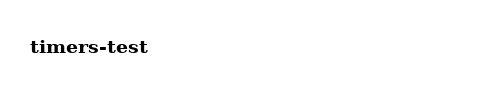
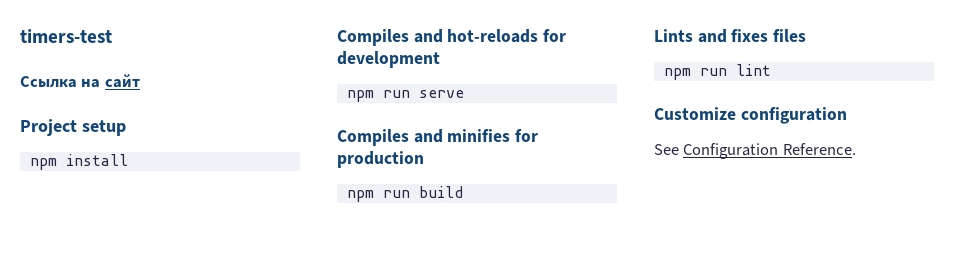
(148, 46) none -> [20,74,140,88] [20,119,126,136] [29,154,128,170] [337,29,567,46] [337,51,440,68] [346,90,464,102] [337,129,539,146] [337,151,424,168] [346,186,463,202] [654,29,807,43] [663,64,771,80] [654,107,847,124] [654,143,856,159] // Ссылка на сайт // Project setup // npm install // Compiles and hot-reloads for development // npm run serve // Compiles and minifies for production // npm run build // Lints and fixes files // npm run lint // Customize configuration // See Configuration Reference.

